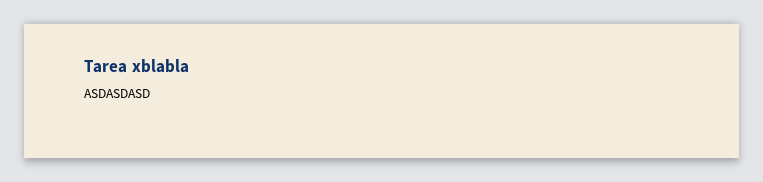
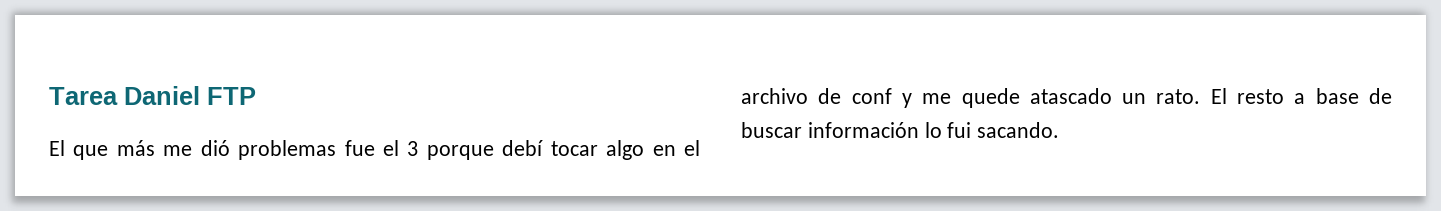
[131,59,189,73] [84,89,150,98] xblabla // ASDASDASD -> [124,86,256,105] [49,140,701,160] [741,88,1392,108] [741,122,1060,138] Daniel FTP // El que más me dió problemas fue el 3 porque debí tocar algo en el archivo de conf y me quede atascado un rato. El resto a base de buscar información lo fui sacando.

